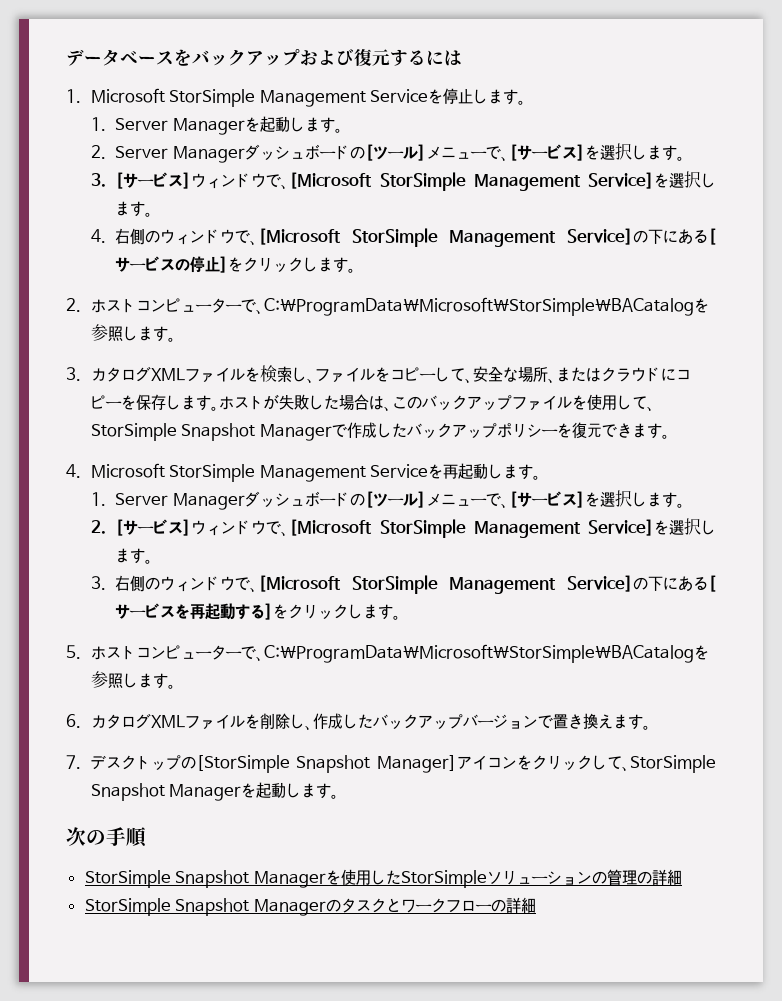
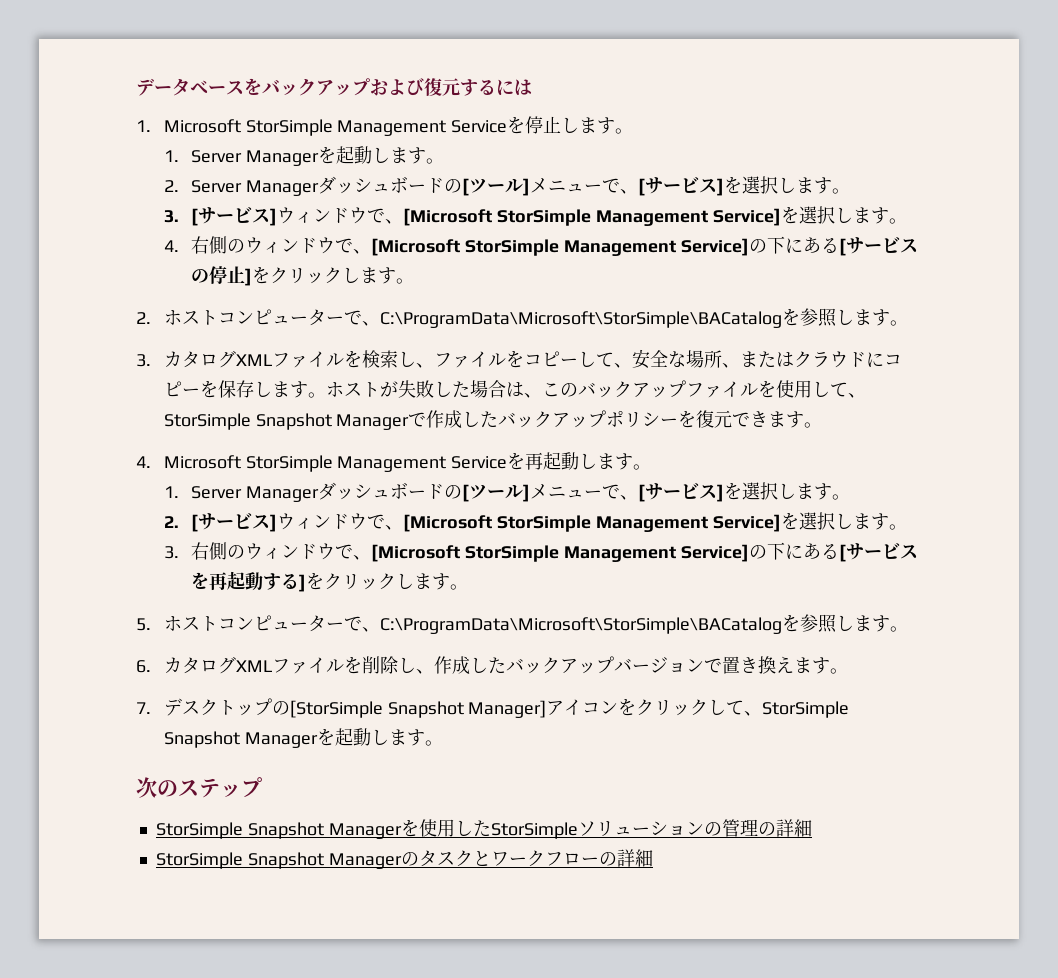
[106,827,147,847] 手順 -> [178,777,262,798] ステップ

